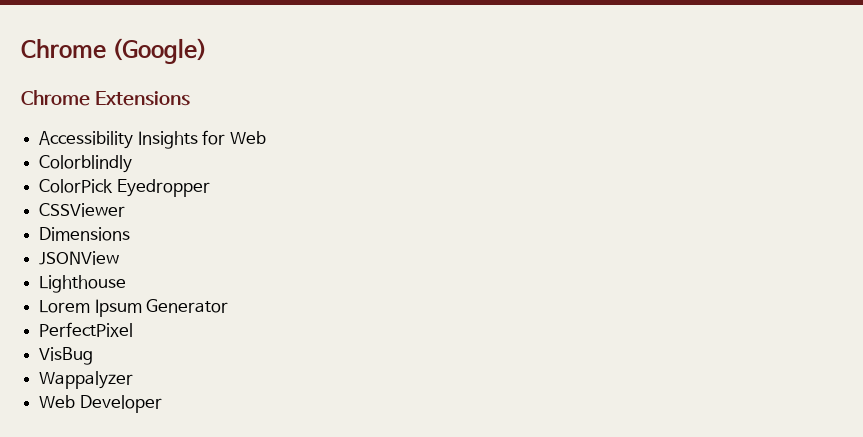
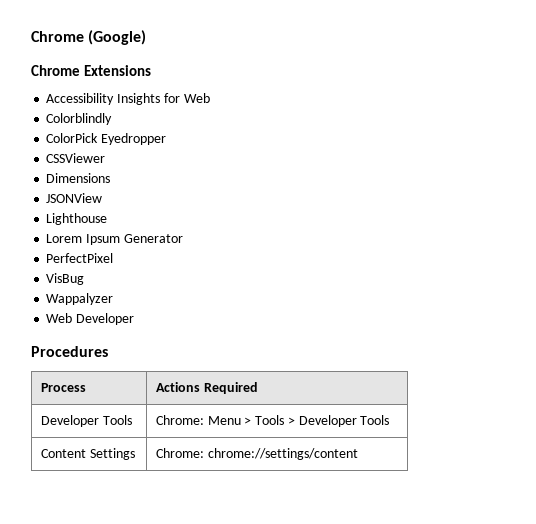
(162, 404) none -> [31,346,108,357] [40,383,86,392] [155,382,258,394] [40,415,132,427] [155,415,390,427] [40,448,135,460] [155,448,358,460] // Procedures // Process | Actions Required // Developer Tools | Chrome: Menu > Tools > Developer Tools // Content Settings | Chrome: chrome://settings/content

